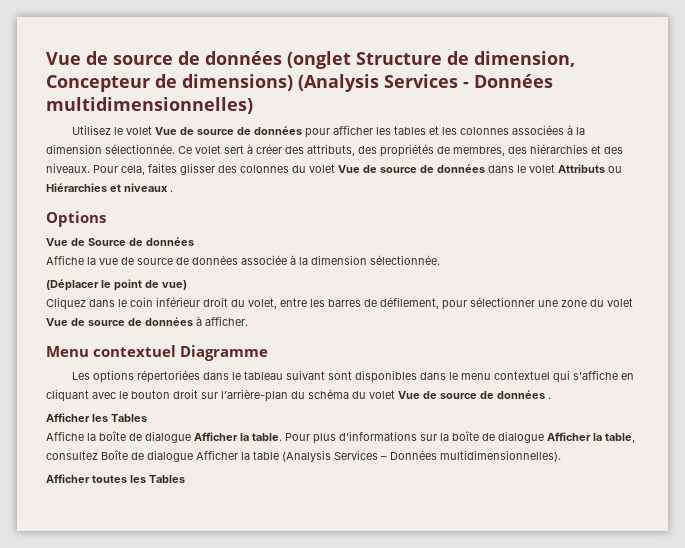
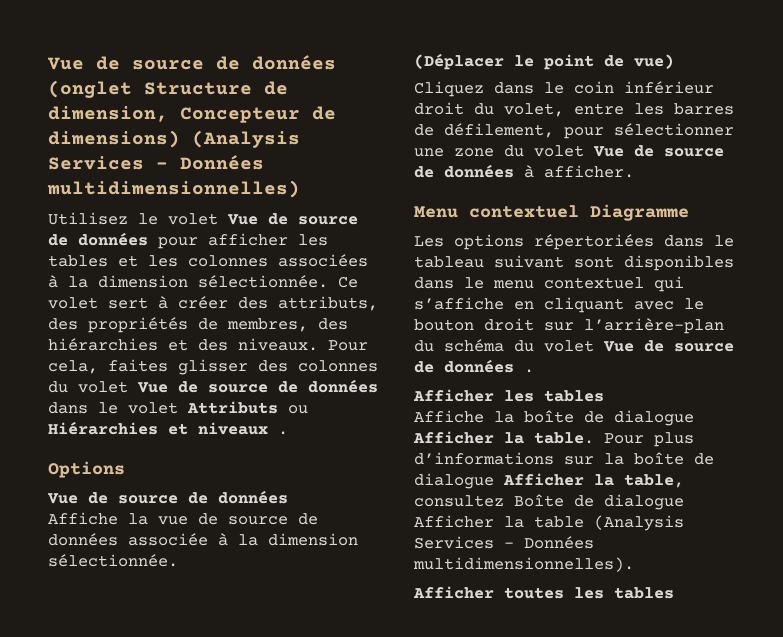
[88,238,126,246] Source -> [118,495,178,504] source
[111,414,147,422] Tables -> [544,390,604,402] tables
[149,475,185,483] Tables -> [614,587,674,599] tables

